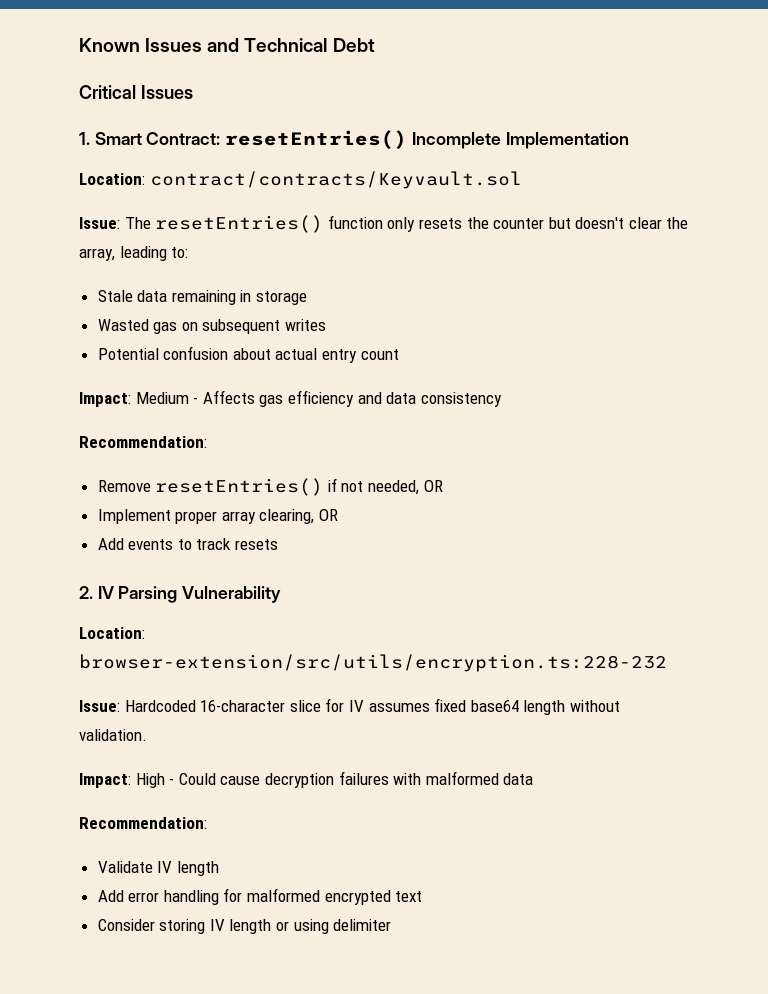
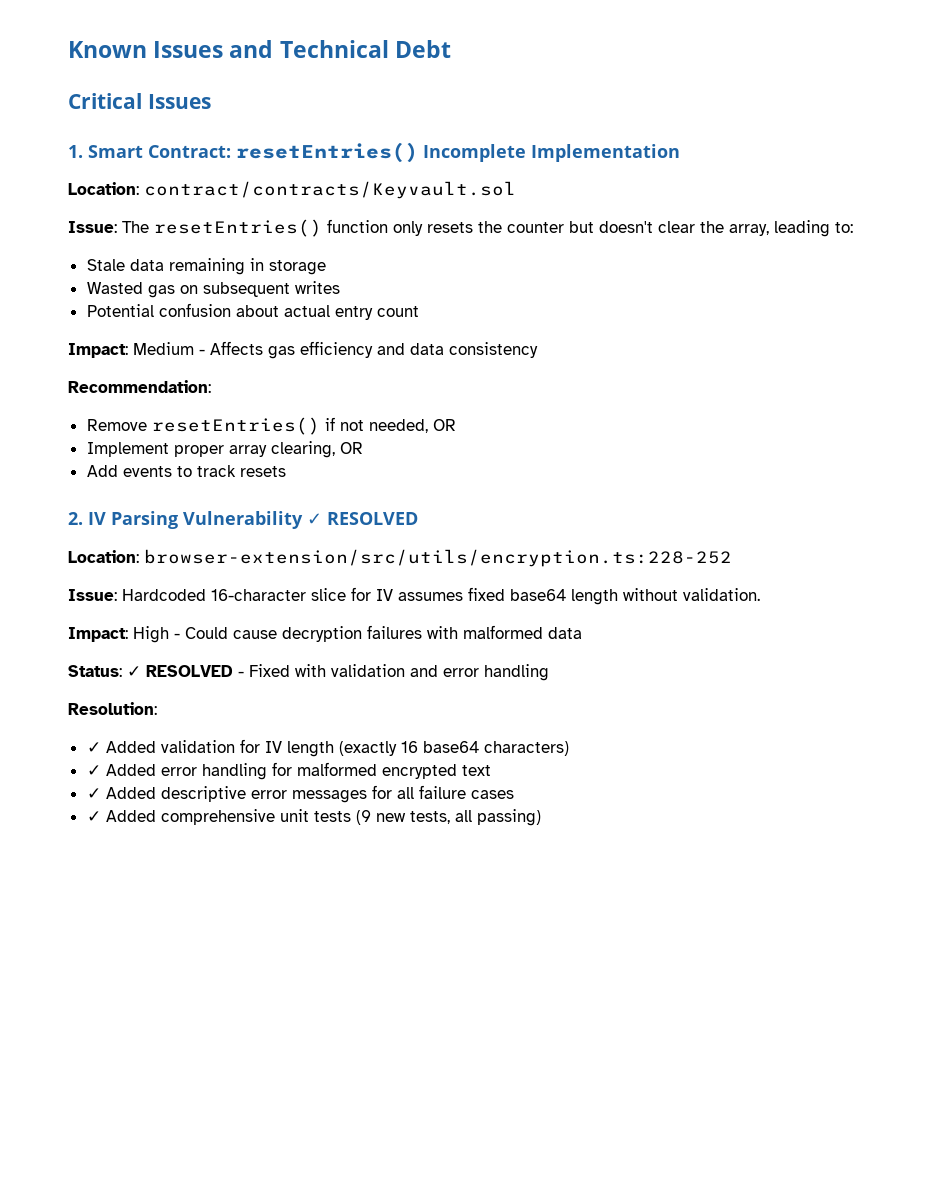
[79,627,145,639] [79,654,667,672] // Location: browser-extension/src/utils/encryption.ts:228-232 -> [307,512,418,525] [68,549,732,567] ✓ RESOLVED // Location: browser-extension/src/utils/encryption.ts:228-252
[79,817,207,829] [97,861,219,876] [97,890,124,902] Recommendation: // Validate IV length // Add -> [68,664,549,681] [68,702,157,715] [86,739,569,757] [86,764,156,776] Status: ✓ RESOLVED - Fixed with validation and error handling // Resolution: // ✓ Added validation for IV length (exactly 16 base64 characters) // ✓ Added
[97,919,392,934] Consider storing IV length or using delimiter -> [86,785,514,803] [86,809,541,826] ✓ Added descriptive error messages for all failure cases // ✓ Added comprehensive unit tests (9 new tests, all passing)

